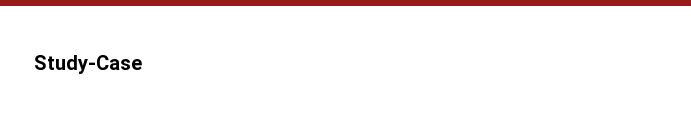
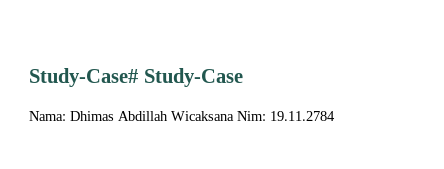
(34, 64) none -> [29,68,138,87] Study-Case#
(142, 64) none -> [29,111,335,121] // Nama: Dhimas Abdillah Wicaksana Nim: 19.11.2784

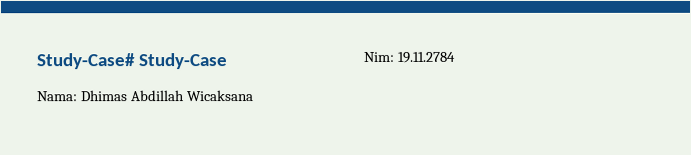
(234, 116) none -> (254, 96) //

